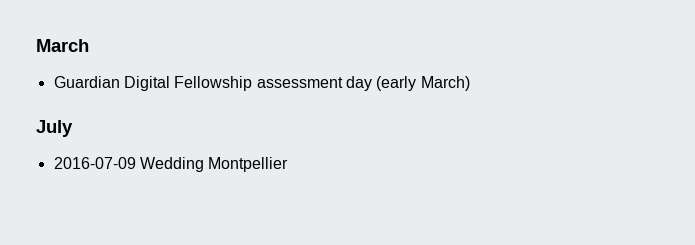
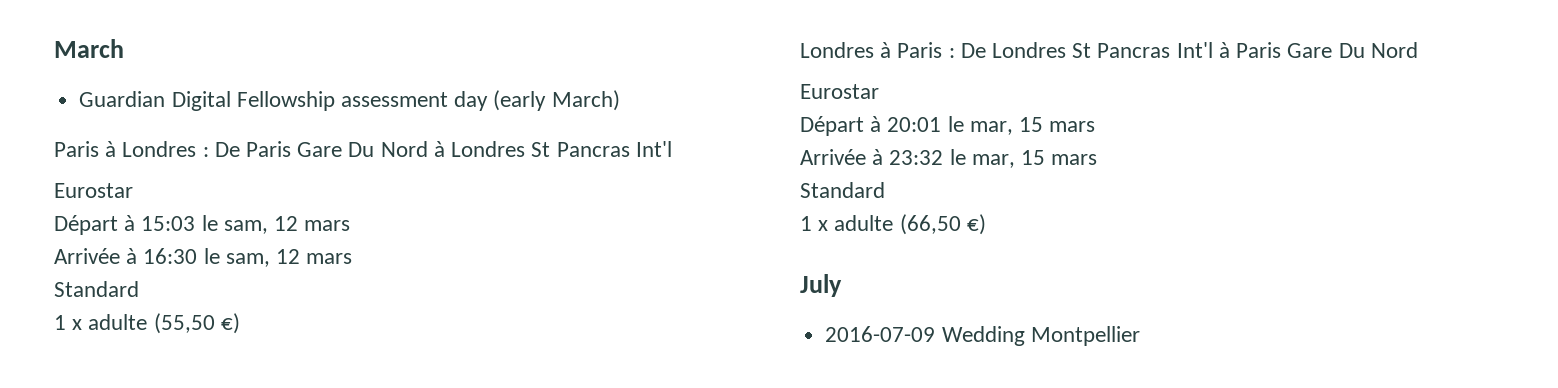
(470, 83) none -> [54,141,672,157] [54,183,133,198] [54,215,351,235] [54,248,353,267] [54,281,139,297] [54,313,240,334] [800,42,1418,58] [800,84,879,99] [800,116,1096,136] [800,149,1098,168] [800,182,885,198] [800,214,986,235] // Paris à Londres : De Paris Gare Du Nord à Londres St Pancras Int'l // Eurostar // Départ à 15:03 le sam, 12 mars // Arrivée à 16:30 le sam, 12 mars // Standard // 1 x adulte (55,50 €) // Londres à Paris : De Londres St Pancras Int'l à Paris Gare Du Nord // Eurostar // Départ à 20:01 le mar, 15 mars // Arrivée à 23:32 le mar, 15 mars // Standard // 1 x adulte (66,50 €)

